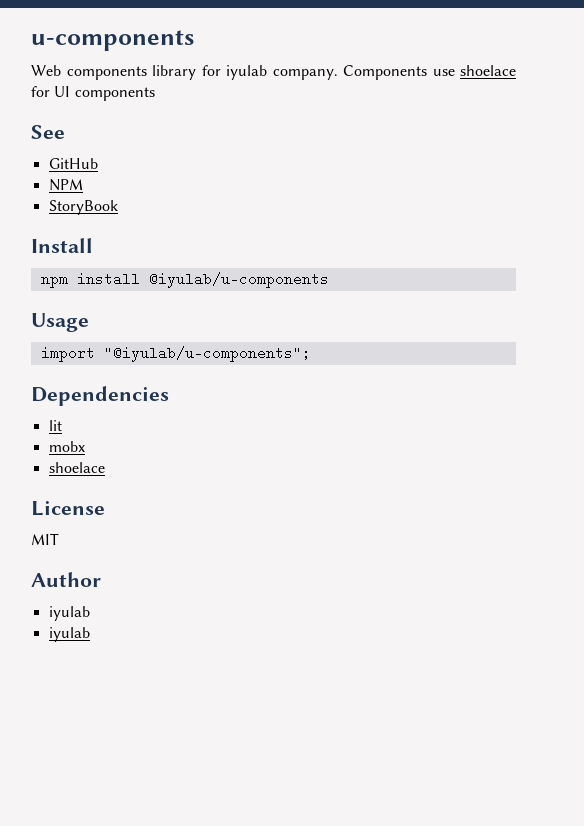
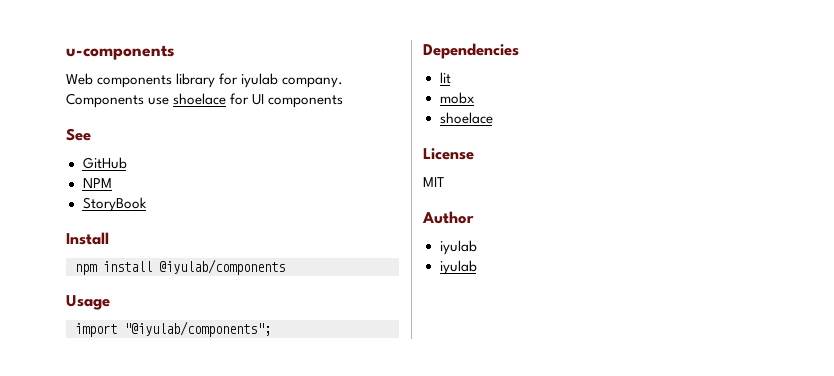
[148,272,329,288] @iyulab/u-components -> [159,259,285,275] @iyulab/components
[103,346,311,362] "@iyulab/u-components"; -> [124,321,271,337] "@iyulab/components";

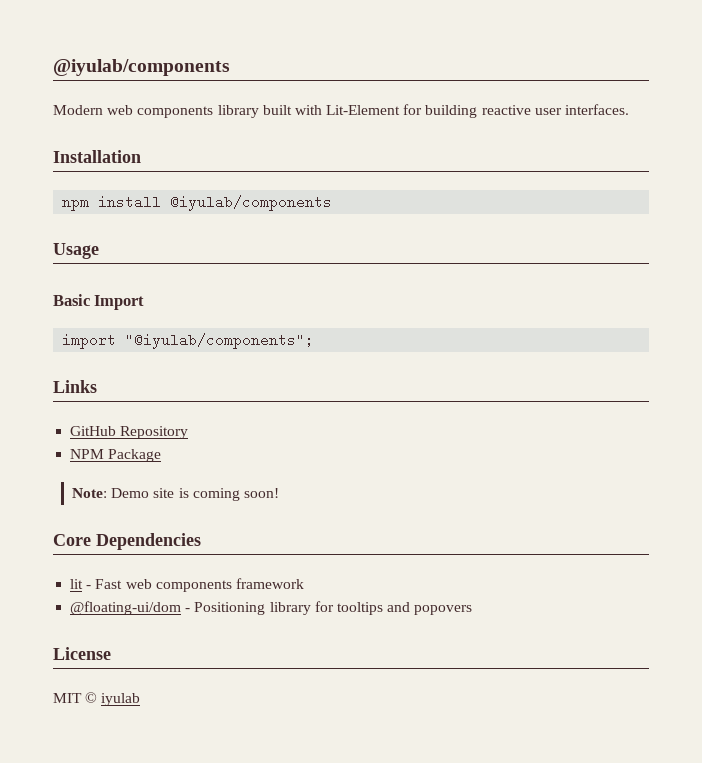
[66,45,175,60] [66,73,344,88] [66,93,344,108] [66,128,91,141] [82,157,127,169] [82,178,112,188] [82,197,147,212] [66,232,109,245] u-components // Web components library for iyulab company. Components use shoelace for UI components // See // GitHub // NPM // StoryBook // Install -> [53,59,230,76] [53,104,630,118] [53,150,141,163] @iyulab/components // Modern web components library built with Lit-Element for building reactive user interfaces. // Installation
(110, 302) none -> [53,294,145,310] // Basic Import
[423,43,519,59] [439,72,451,84] [439,92,475,104] [439,112,493,124] Dependencies // lit // mobx // shoelace -> [53,380,97,393] [70,426,189,439] [70,449,162,462] [72,488,280,501] [53,533,201,550] [70,578,304,592] [70,601,473,615] Links // GitHub Repository // NPM Package // Note: Demo site is coming soon! // Core Dependencies // lit - Fast web components framework // @floating-ui/dom - Positioning library for tooltips and popovers
[422,211,474,224] [439,240,477,255] [439,260,477,275] // Author // iyulab // iyulab -> [85,692,141,706] © iyulab

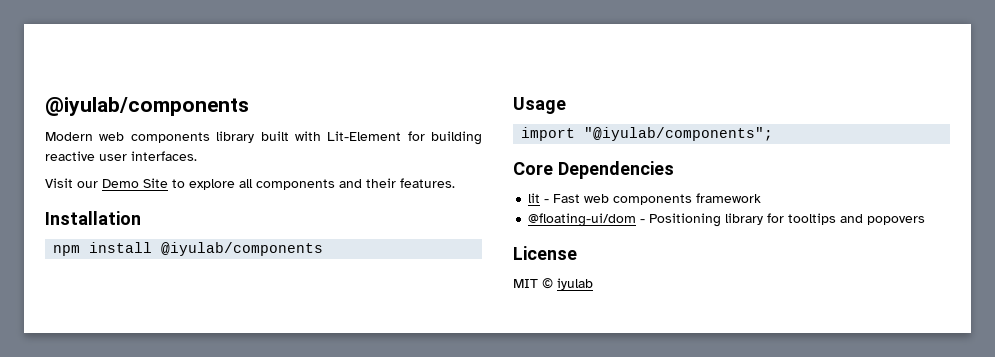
(630, 109) none -> [45,178,455,190] // Visit our Demo Site to explore all components and their features.
[53,294,145,310] // Basic Import -> (566, 105) none
[53,380,97,393] [70,426,189,439] [70,449,162,462] [72,488,280,501] // Links // GitHub Repository // NPM Package // Note: Demo site is coming soon! -> (774, 134) none

